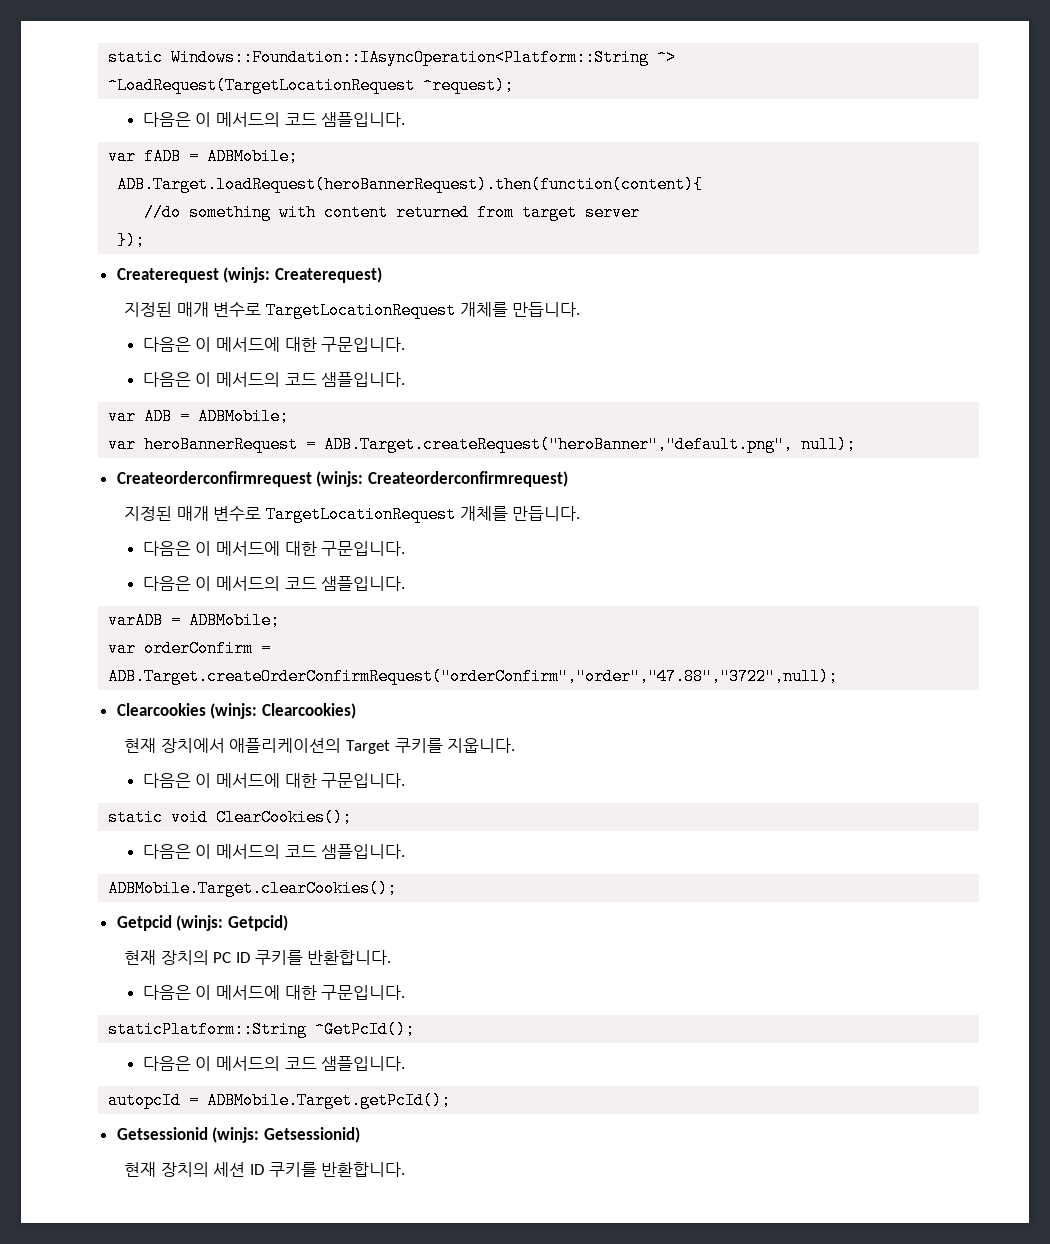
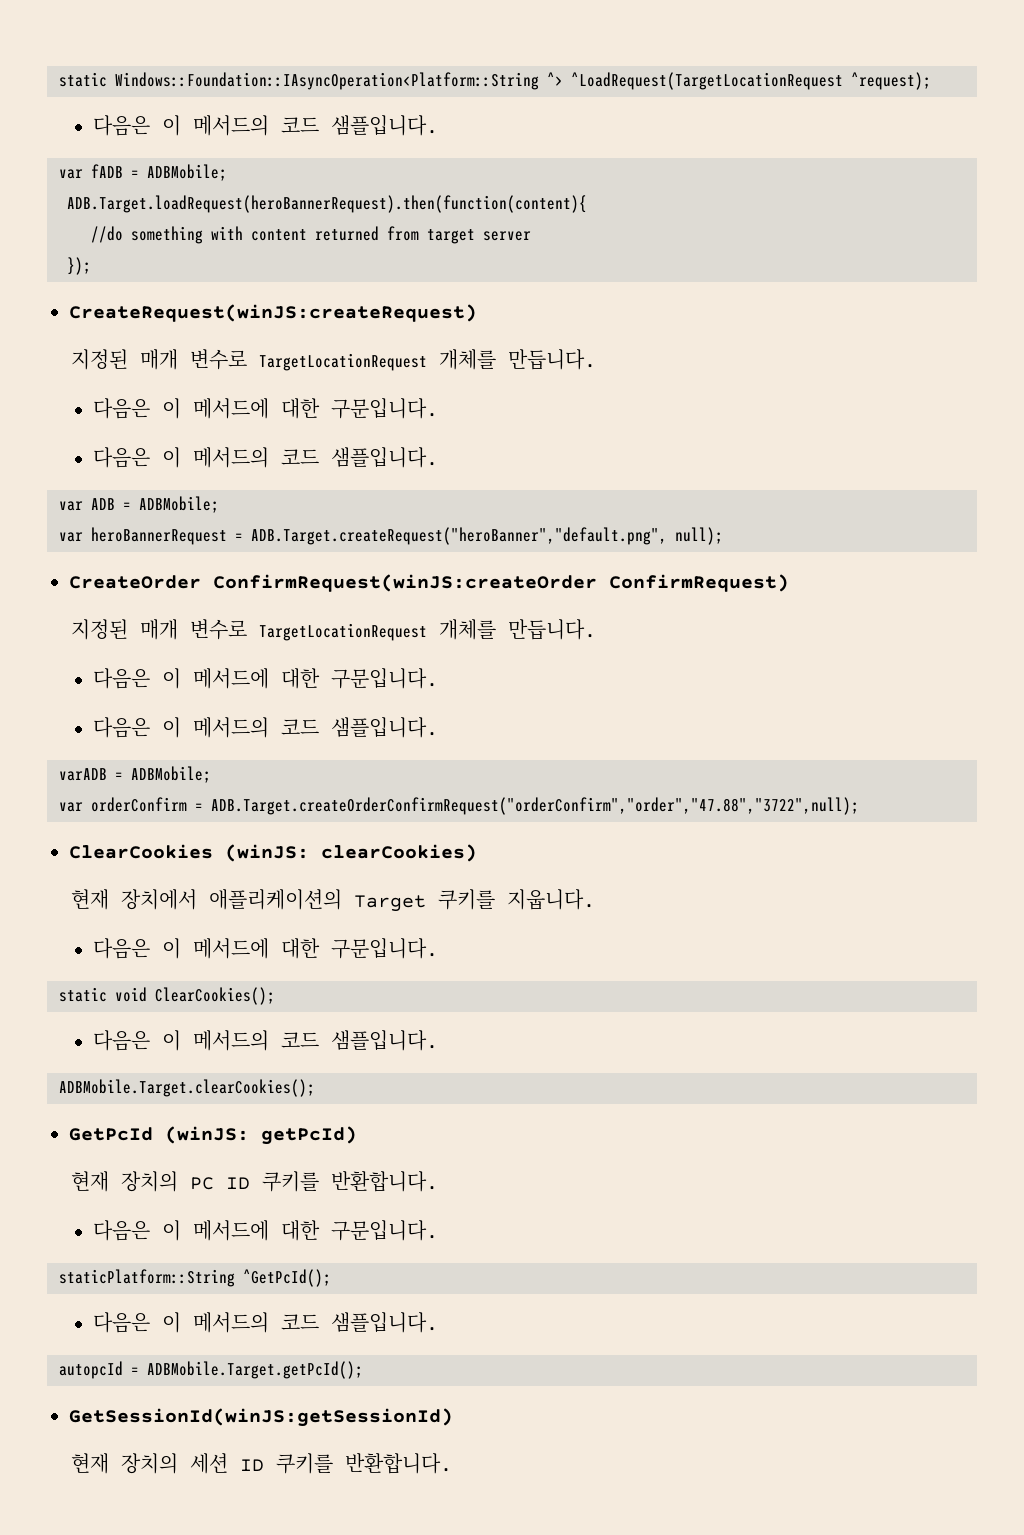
[116,267,382,283] Createrequest (winjs: Createrequest) -> [69,304,477,322] CreateRequest(winJS:createRequest)
[116,471,568,487] Createorderconfirmrequest (winjs: Createorderconfirmrequest) -> [69,574,789,592] CreateOrder ConfirmRequest(winJS:createOrder ConfirmRequest)
[116,703,356,719] Clearcookies (winjs: Clearcookies) -> [69,844,477,862] ClearCookies (winJS: clearCookies)
[116,915,288,931] Getpcid (winjs: Getpcid) -> [69,1126,357,1145] GetPcId (winJS: getPcId)
[116,1127,360,1143] Getsessionid (winjs: Getsessionid) -> [69,1408,453,1427] GetSessionId(winJS:getSessionId)

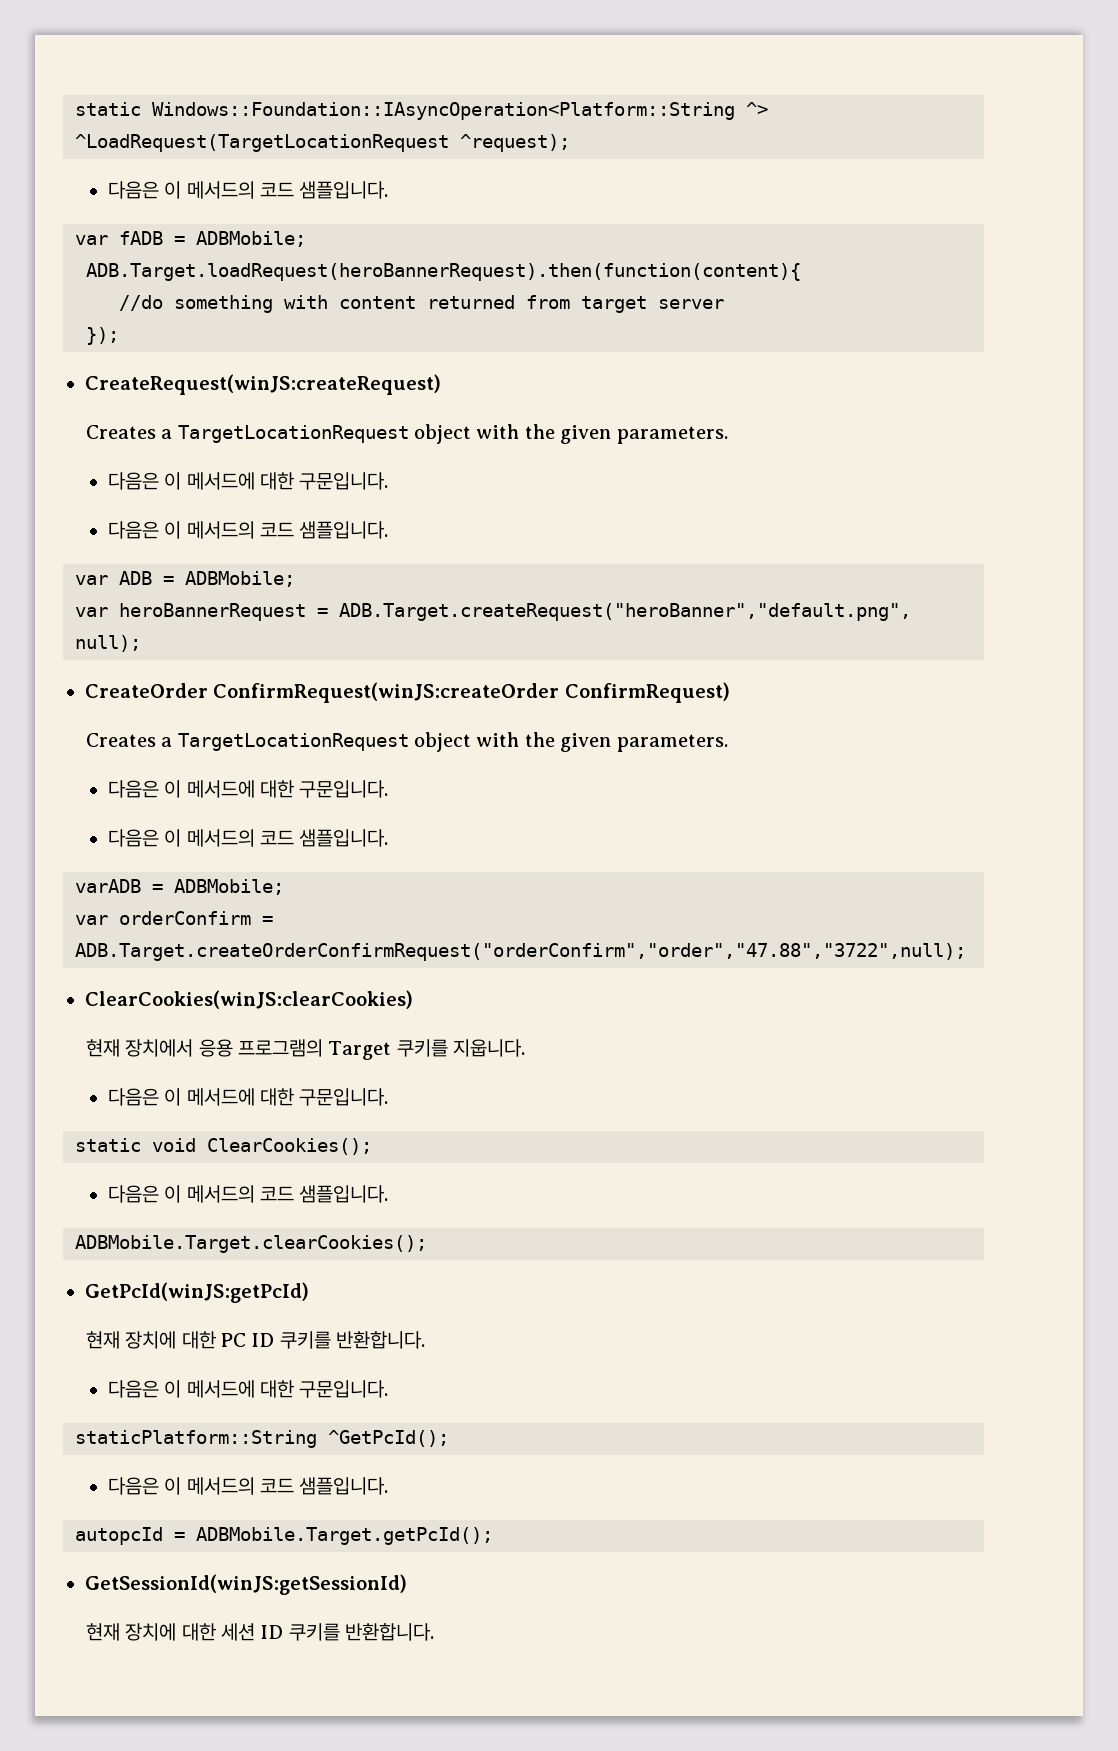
[70,349,596,371] 지정된 매개 변수로 TargetLocationRequest 개체를 만듭니다. -> [85,424,728,444] Creates a TargetLocationRequest object with the given parameters.
[70,619,596,641] 지정된 매개 변수로 TargetLocationRequest 개체를 만듭니다. -> [85,732,728,752] Creates a TargetLocationRequest object with the given parameters.
[69,844,477,862] ClearCookies (winJS: clearCookies) -> [85,990,413,1009] ClearCookies(winJS:clearCookies)
[208,889,342,910] 애플리케이션의 -> [198,1039,323,1057] 응용 프로그램의
[69,1126,357,1145] [70,1171,178,1192] GetPcId (winJS: getPcId) // 현재 장치의 -> [85,1282,309,1303] [85,1331,216,1349] GetPcId(winJS:getPcId) // 현재 장치에 대한
[120,1453,178,1474] 장치의 -> [125,1623,216,1641] 장치에 대한

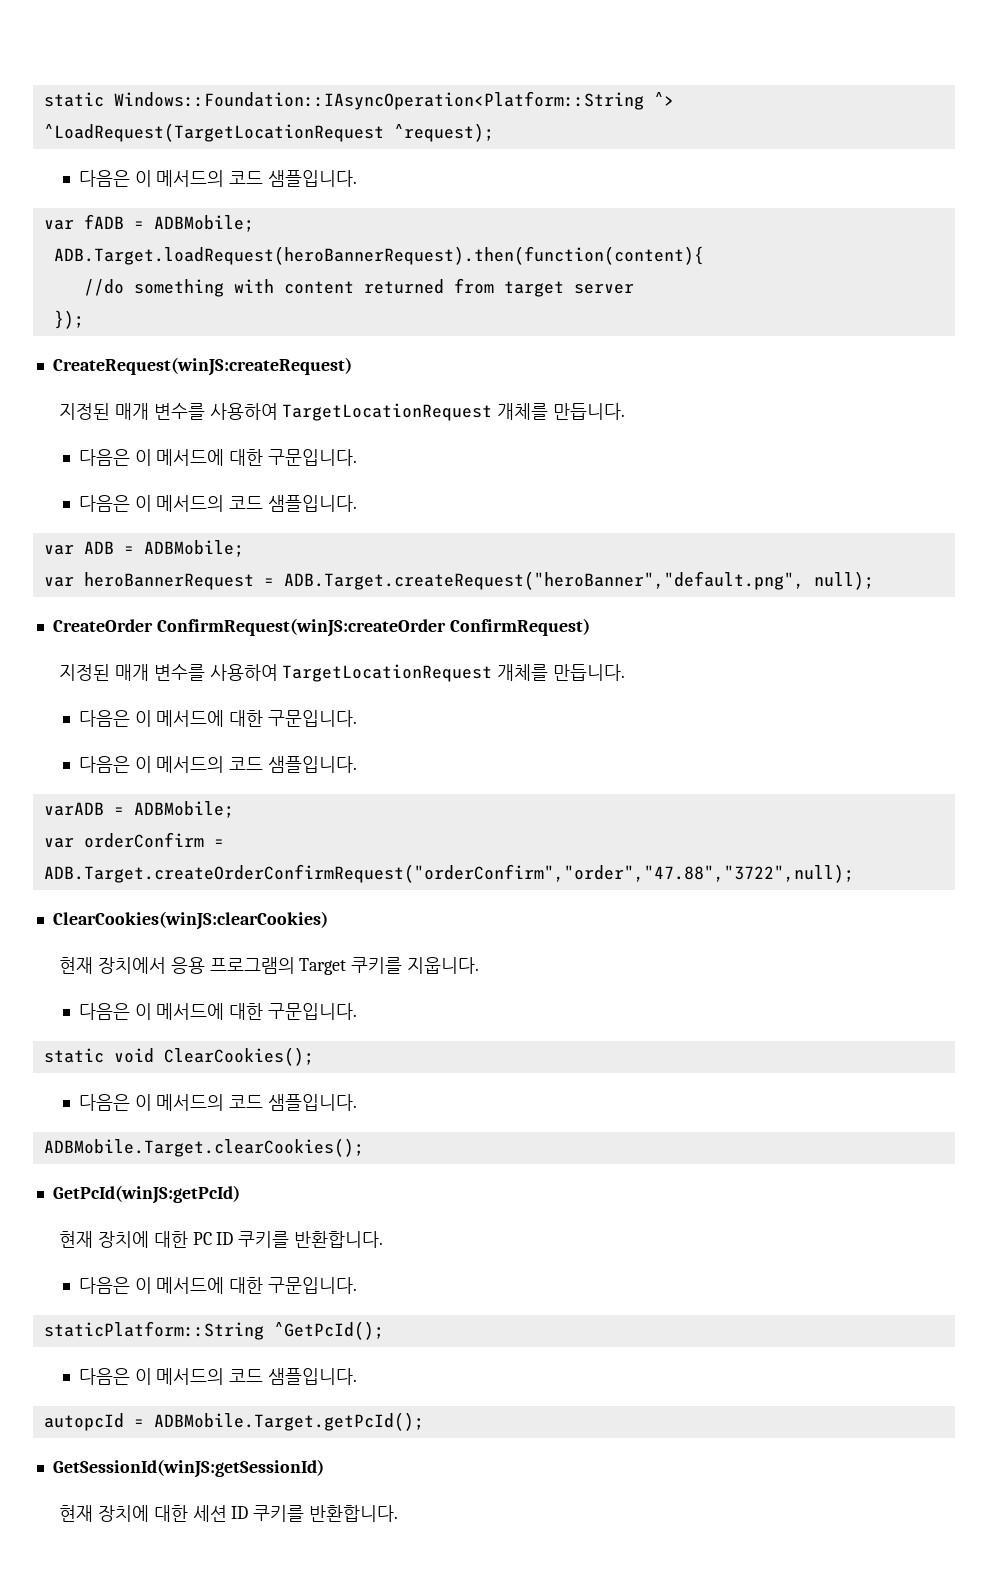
[85,424,728,444] Creates a TargetLocationRequest object with the given parameters. -> [58,403,626,421] 지정된 매개 변수를 사용하여 TargetLocationRequest 개체를 만듭니다.
[85,732,728,752] Creates a TargetLocationRequest object with the given parameters. -> [58,664,626,682] 지정된 매개 변수를 사용하여 TargetLocationRequest 개체를 만듭니다.

